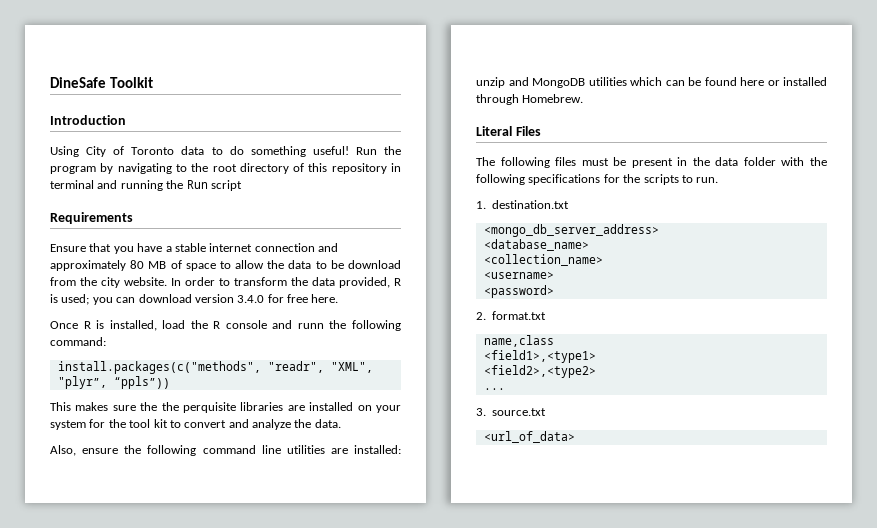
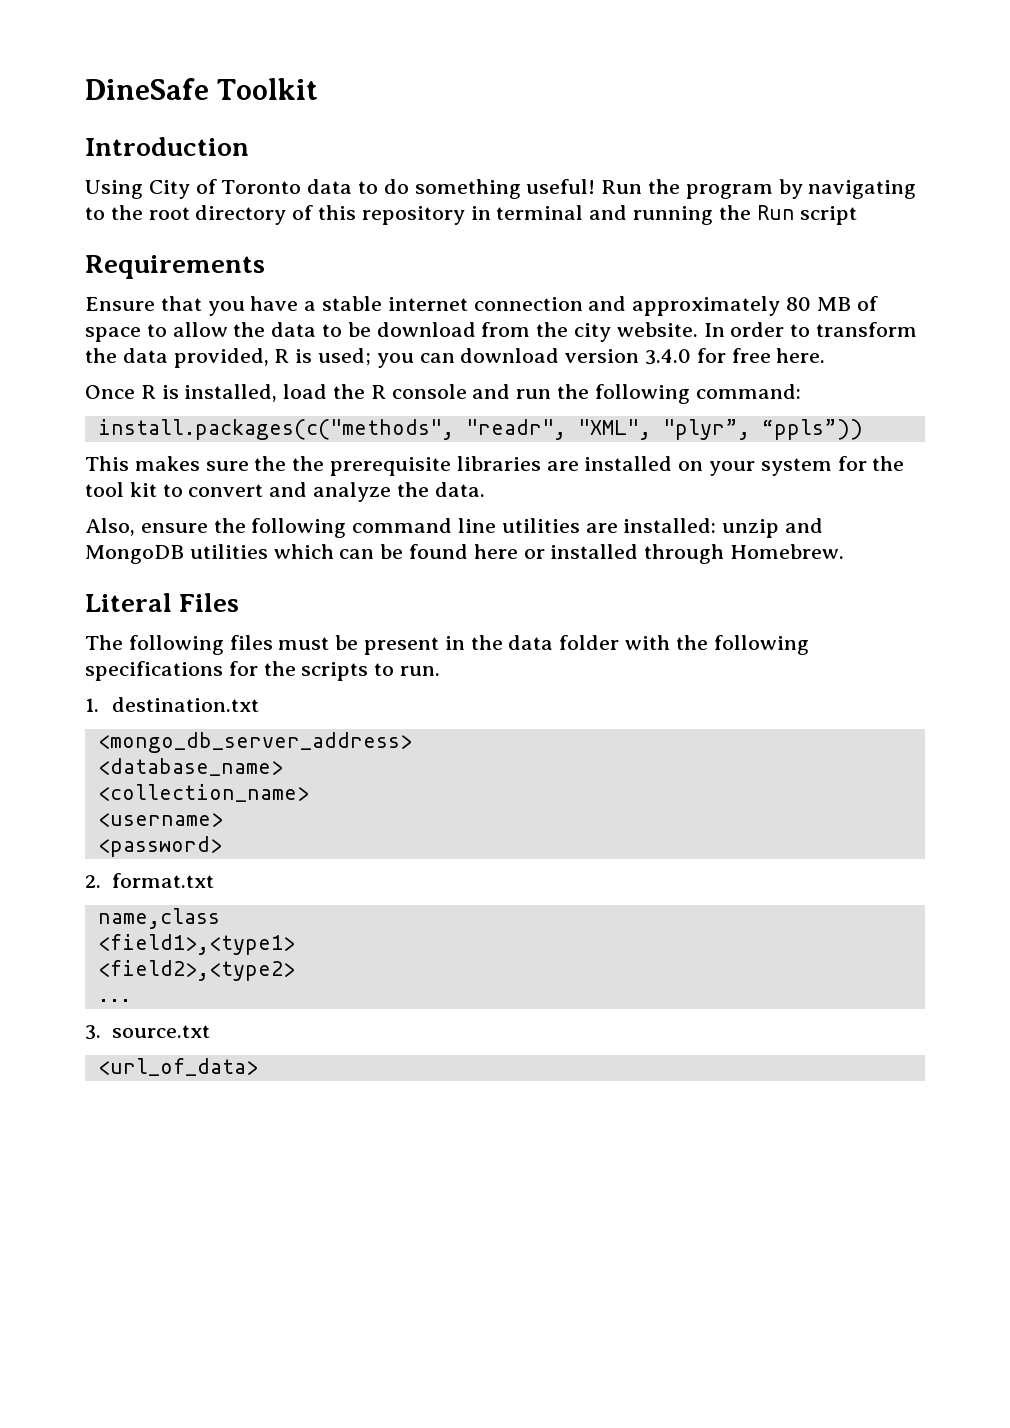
[297,323,324,329] runn -> [516,389,552,399] run
[183,402,237,413] perquisite -> [330,457,452,476] prerequisite

